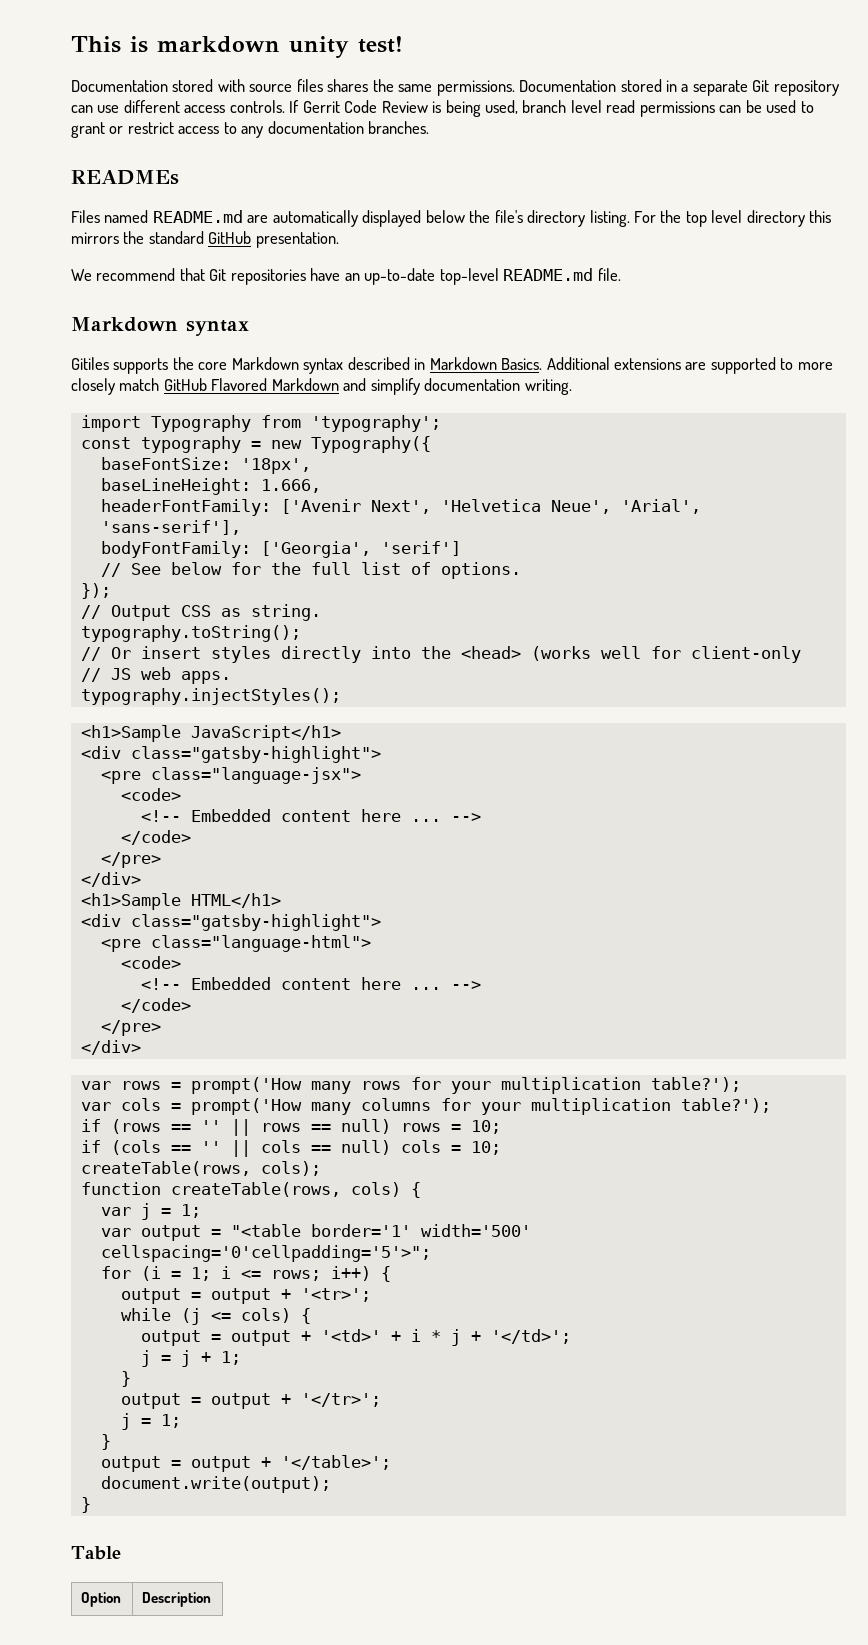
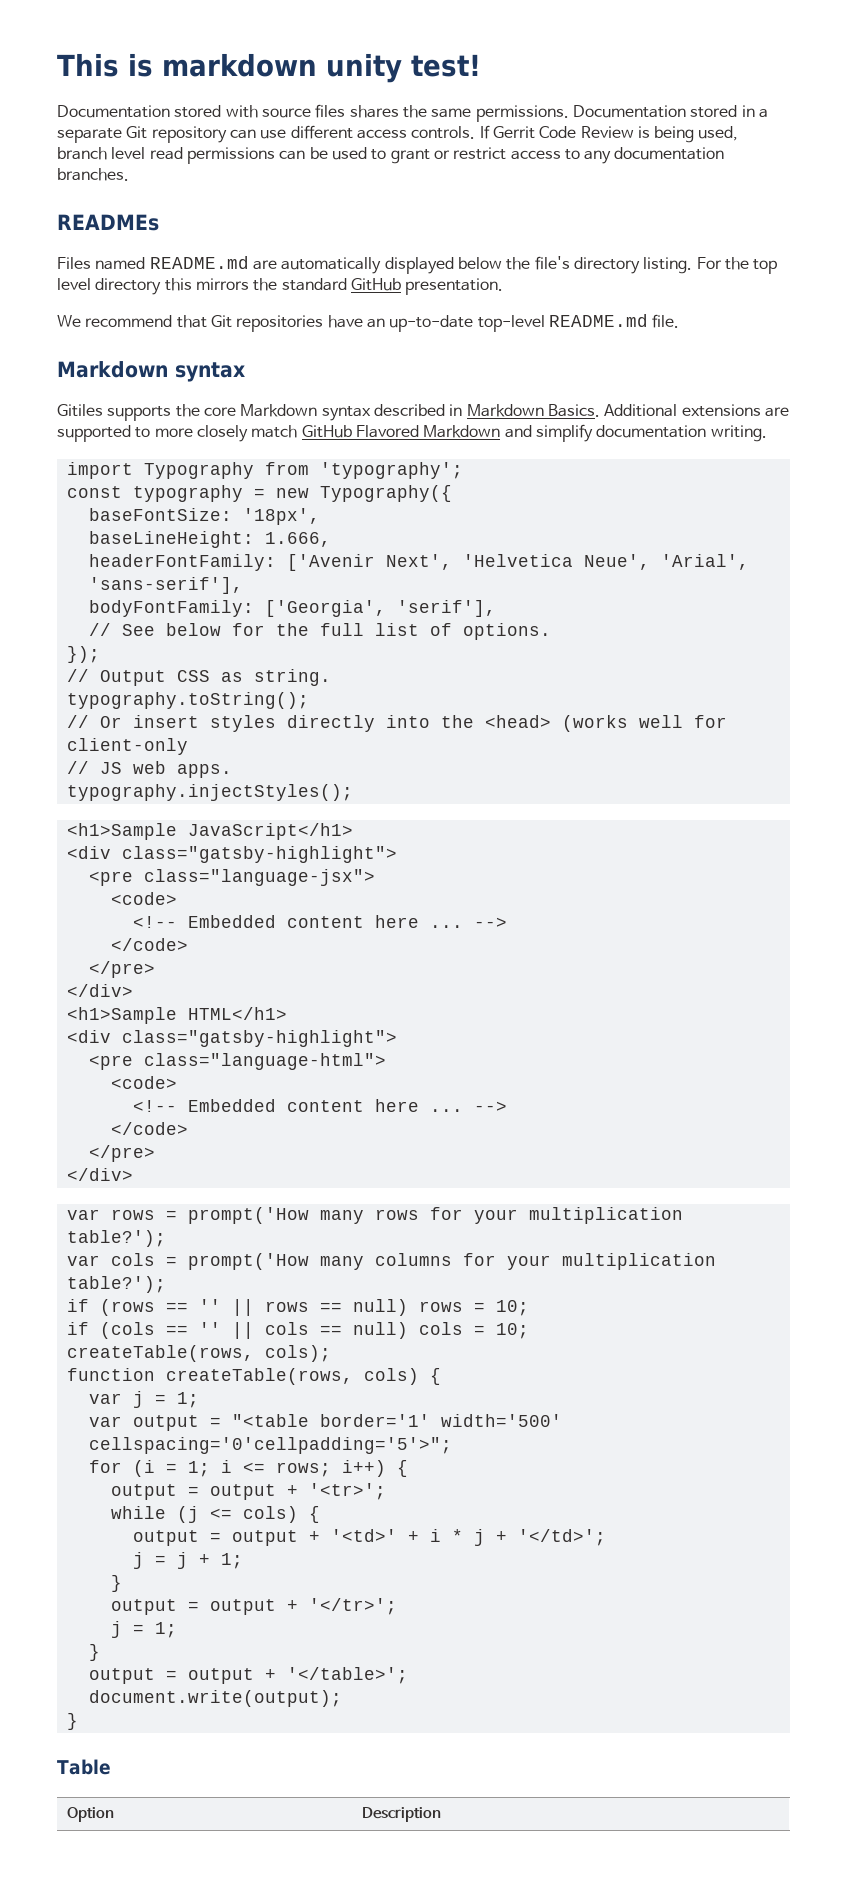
[380,541,461,556] 'serif'] -> [396,600,496,617] 'serif'],

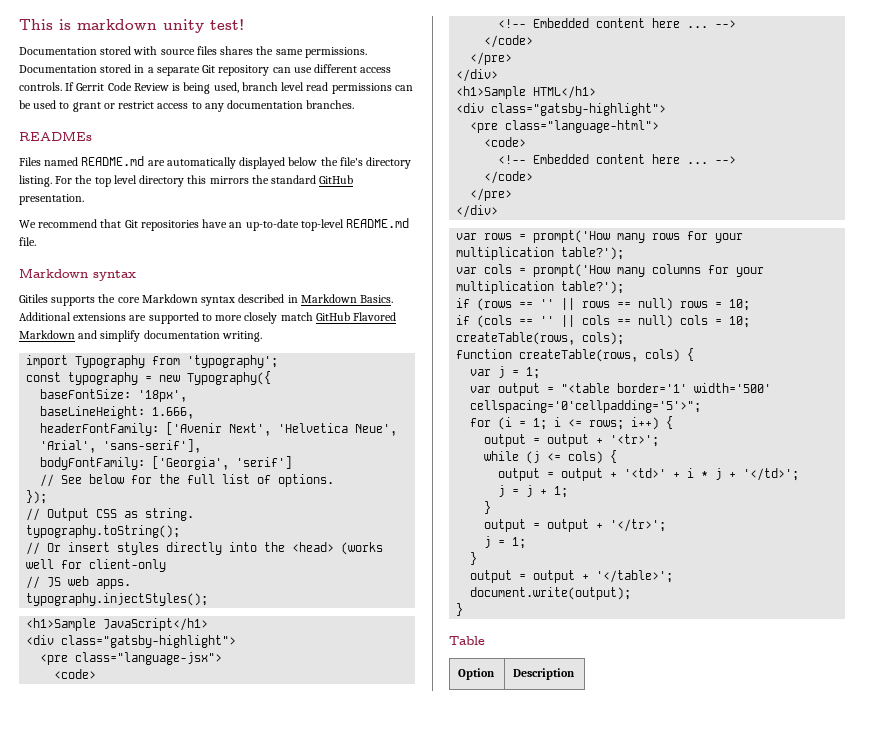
[396,600,496,617] 'serif'], -> [236,456,293,469] 'serif']

